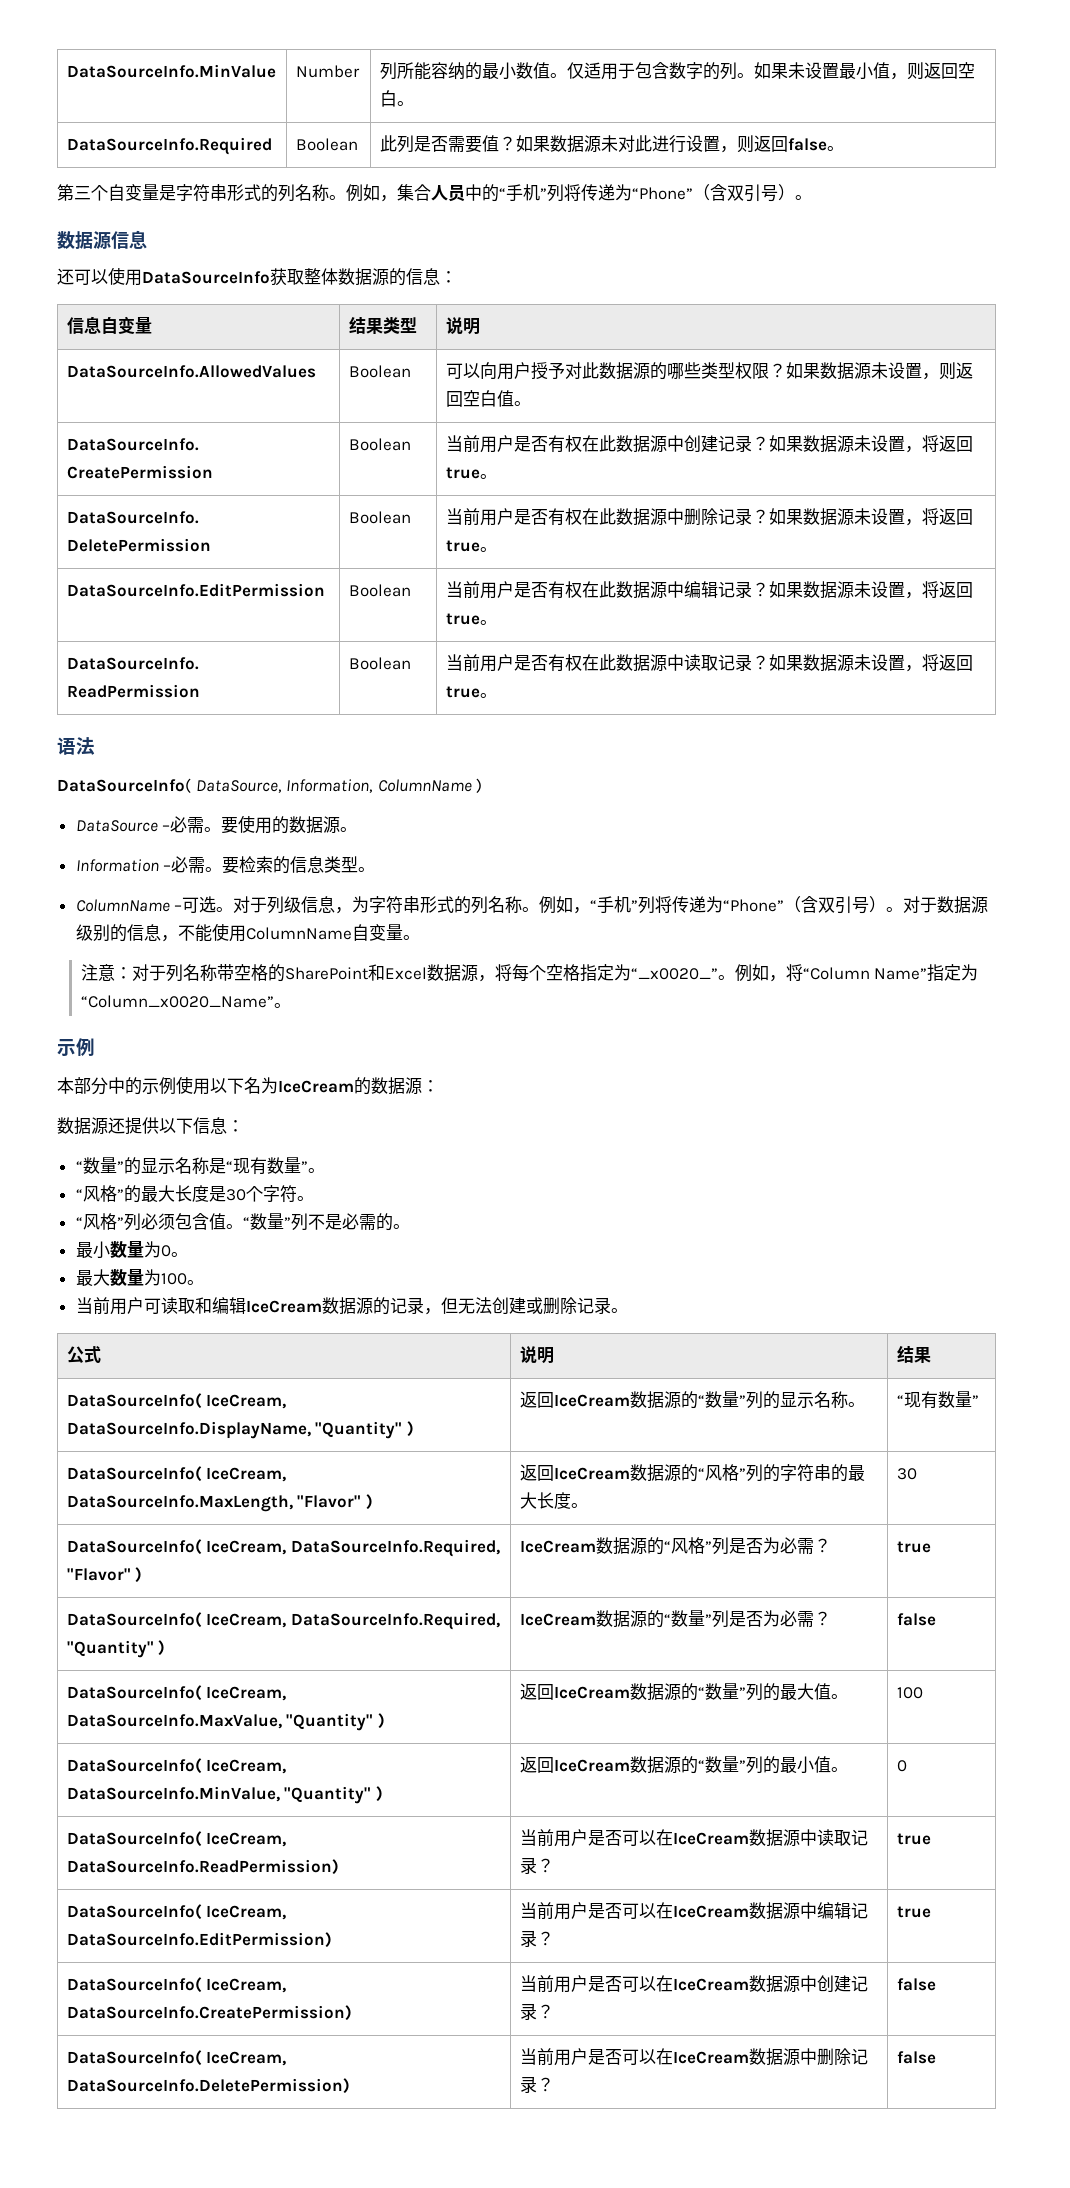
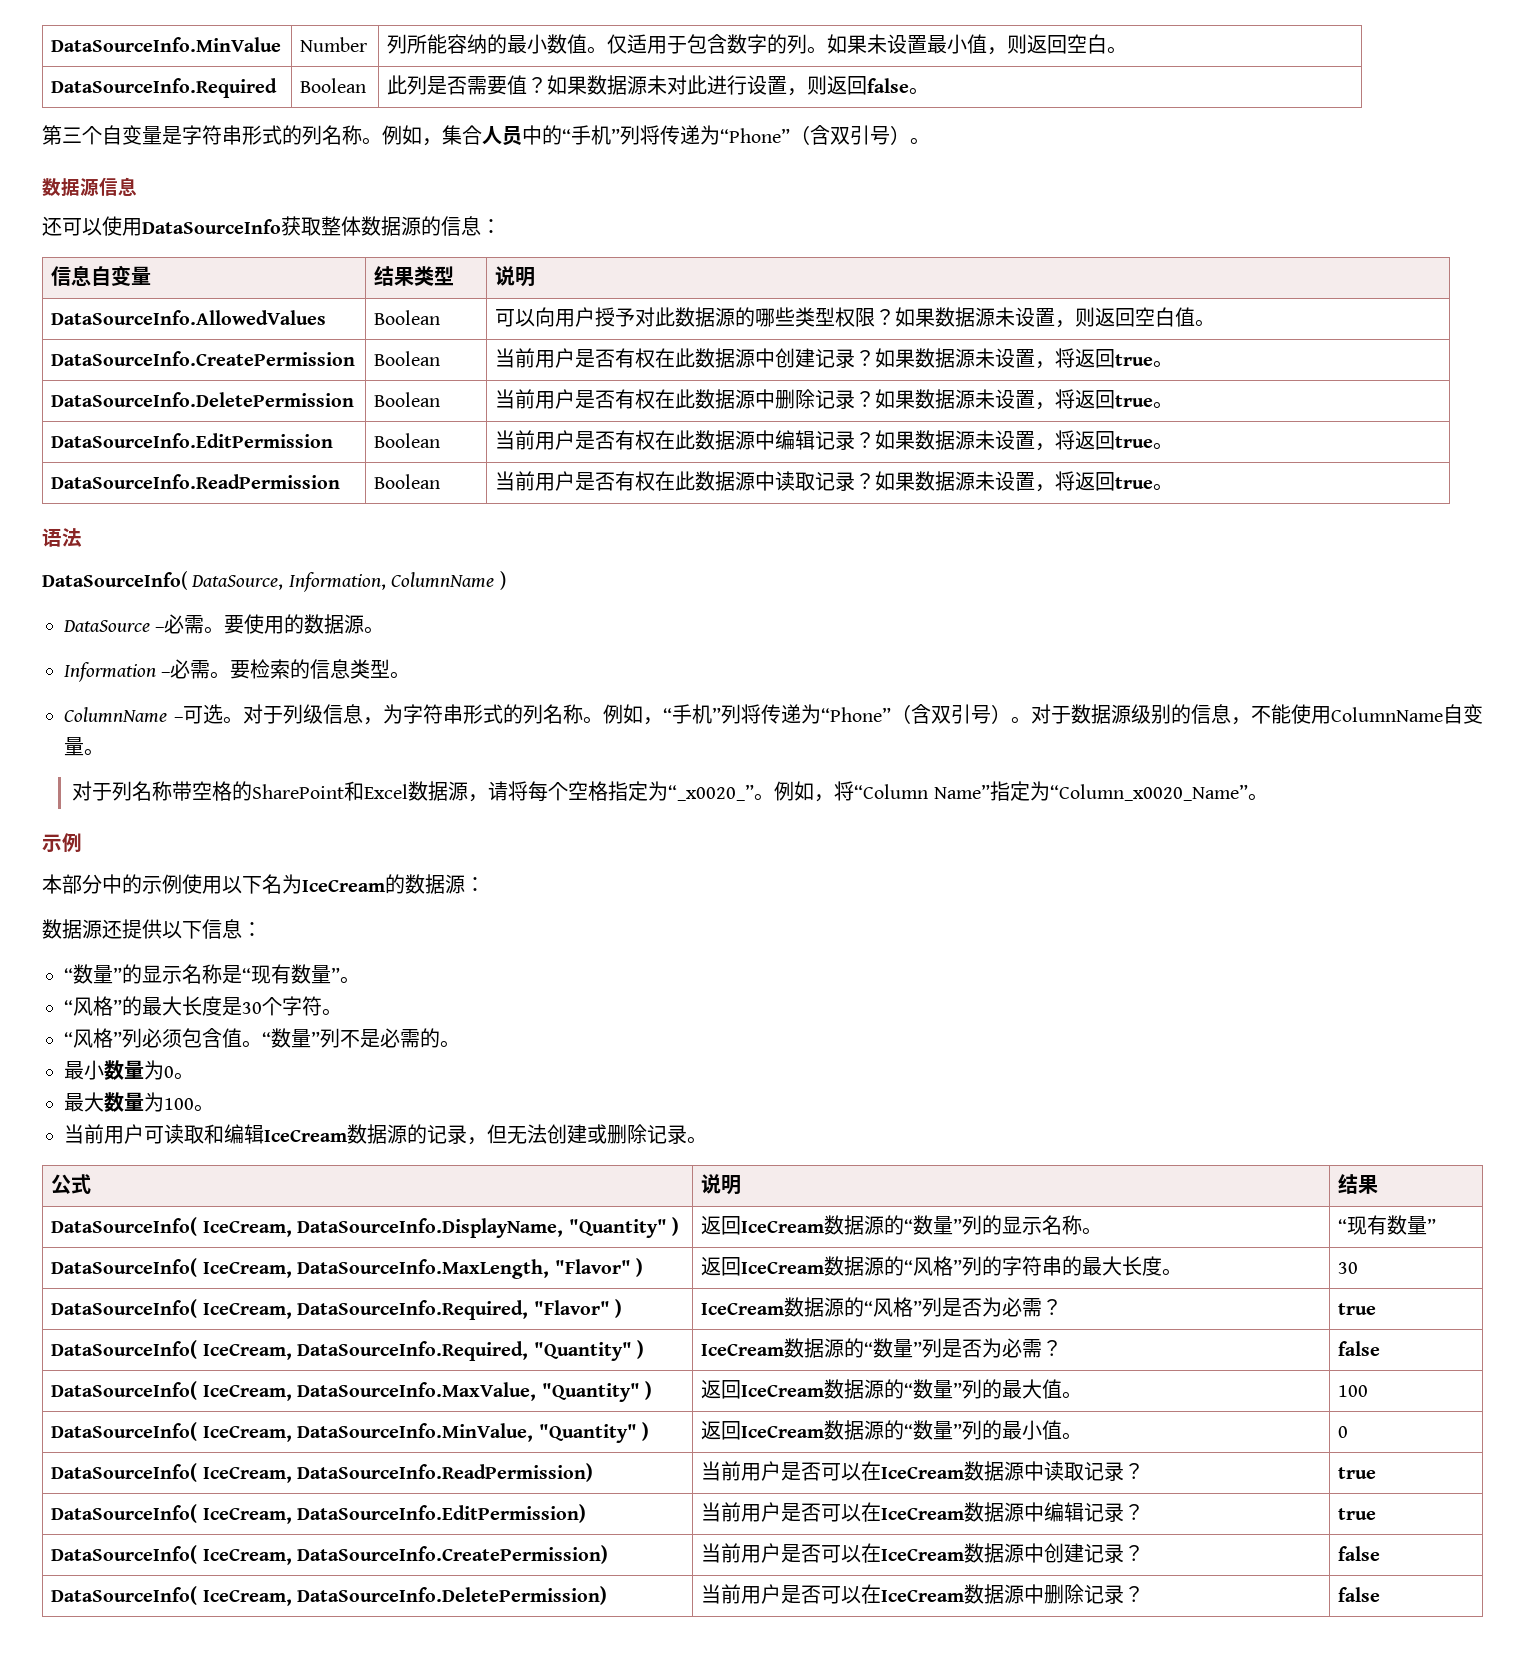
[80,964,132,981] 注意： -> (104, 752) none
(495, 978) none -> [488,781,509,801] 请

